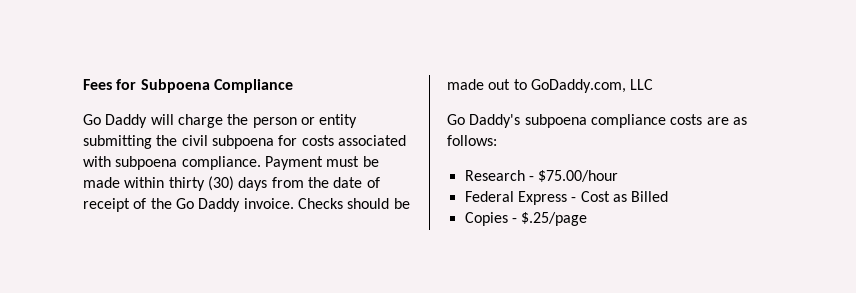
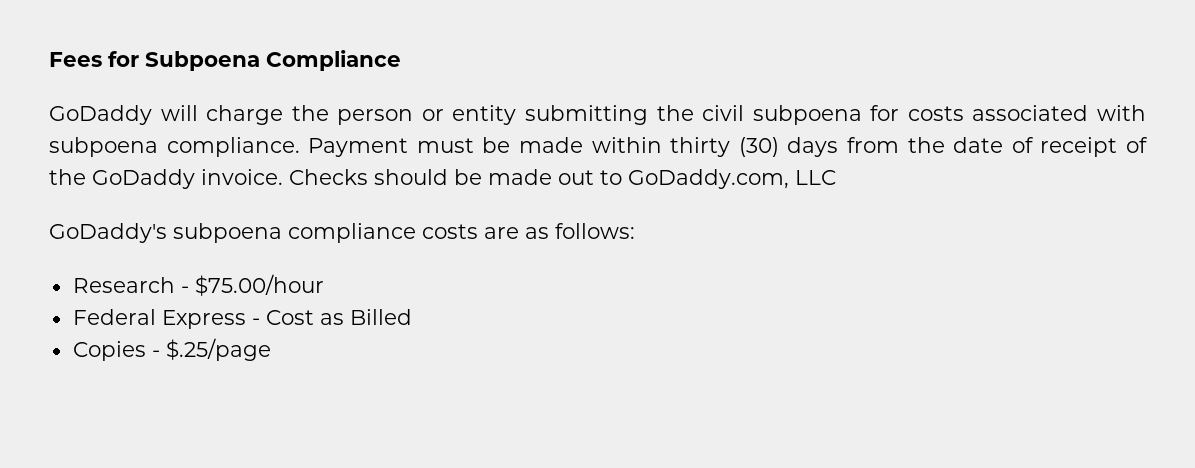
[83,114,148,128] Go Daddy -> [49,105,152,125] GoDaddy
[175,198,241,212] Go Daddy -> [92,169,195,189] GoDaddy
[447,114,521,128] Go Daddy's -> [49,223,167,243] GoDaddy's

